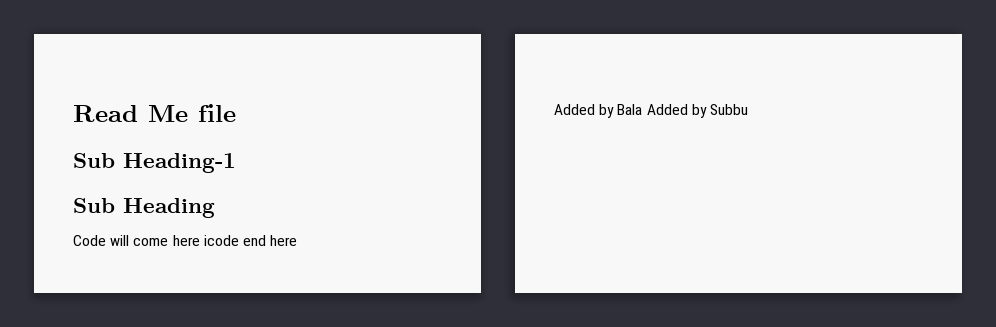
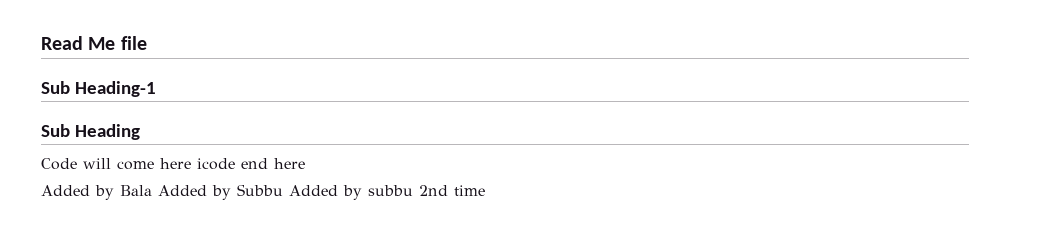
(748, 109) none -> [289,185,485,200] Added by subbu 2nd time

